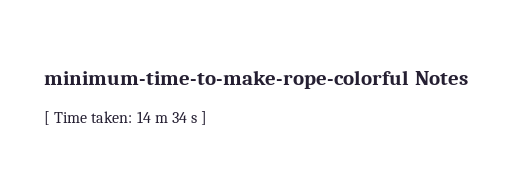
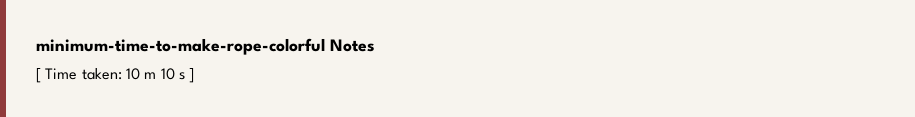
[136,111,187,123] 14 m 34 -> [125,68,175,80] 10 m 10

